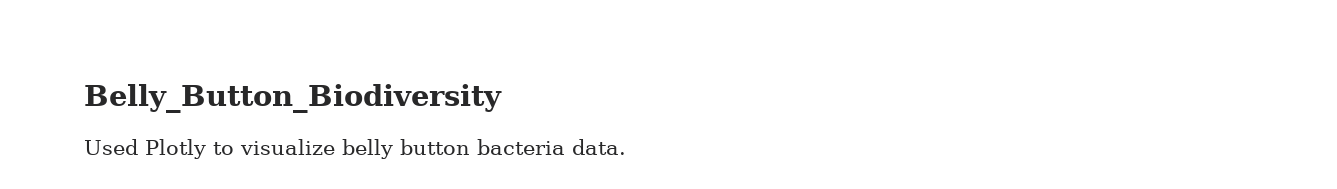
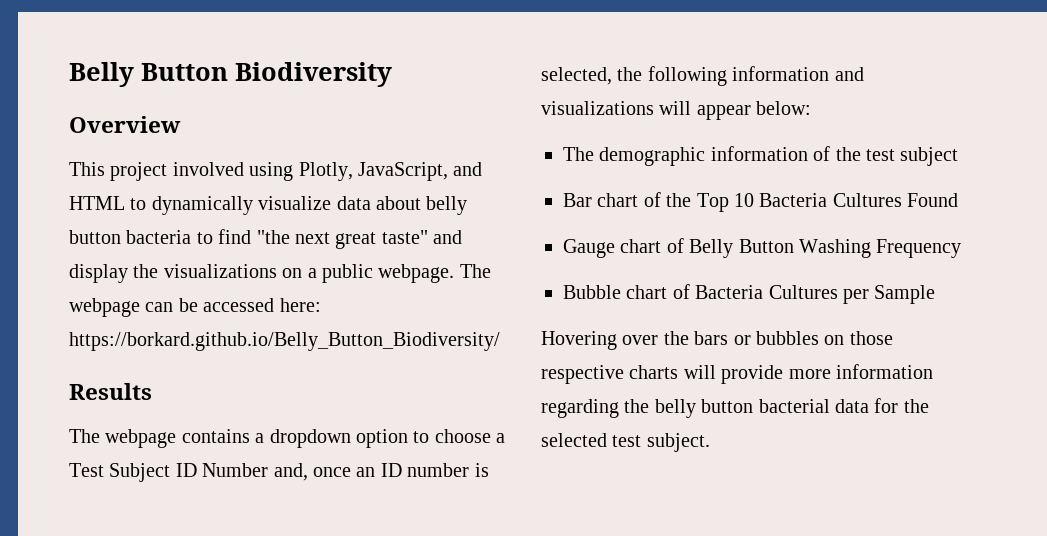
[84,84,502,113] [84,139,626,159] Belly_Button_Biodiversity // Used Plotly to visualize belly button bacteria data. -> [69,62,392,87] [69,116,181,133] [69,162,483,181] [69,196,468,215] [69,229,463,249] [69,264,491,283] [69,298,321,317] [69,332,500,351] [69,383,152,400] [69,429,506,448] [69,463,489,482] [541,66,864,86] [541,101,812,120] [563,146,959,166] [563,192,959,212] [563,238,962,258] [563,284,936,304] [541,331,893,350] [541,364,933,384] [541,398,929,418] [541,433,710,452] Belly Button Biodiversity // Overview // This project involved using Plotly, JavaScript, and HTML to dynamically visualize data about belly button bacteria to find "the next great taste" and display the visualizations on a public webpage. The webpage can be accessed here: https://borkard.github.io/Belly_Button_Biodiversity/ // Results // The webpage contains a dropdown option to choose a Test Subject ID Number and, once an ID number is selected, the following information and visualizations will appear below: // The demographic information of the test subject // Bar chart of the Top 10 Bacteria Cultures Found // Gauge chart of Belly Button Washing Frequency // Bubble chart of Bacteria Cultures per Sample // Hovering over the bars or bubbles on those respective charts will provide more information regarding the belly button bacterial data for the selected test subject.

